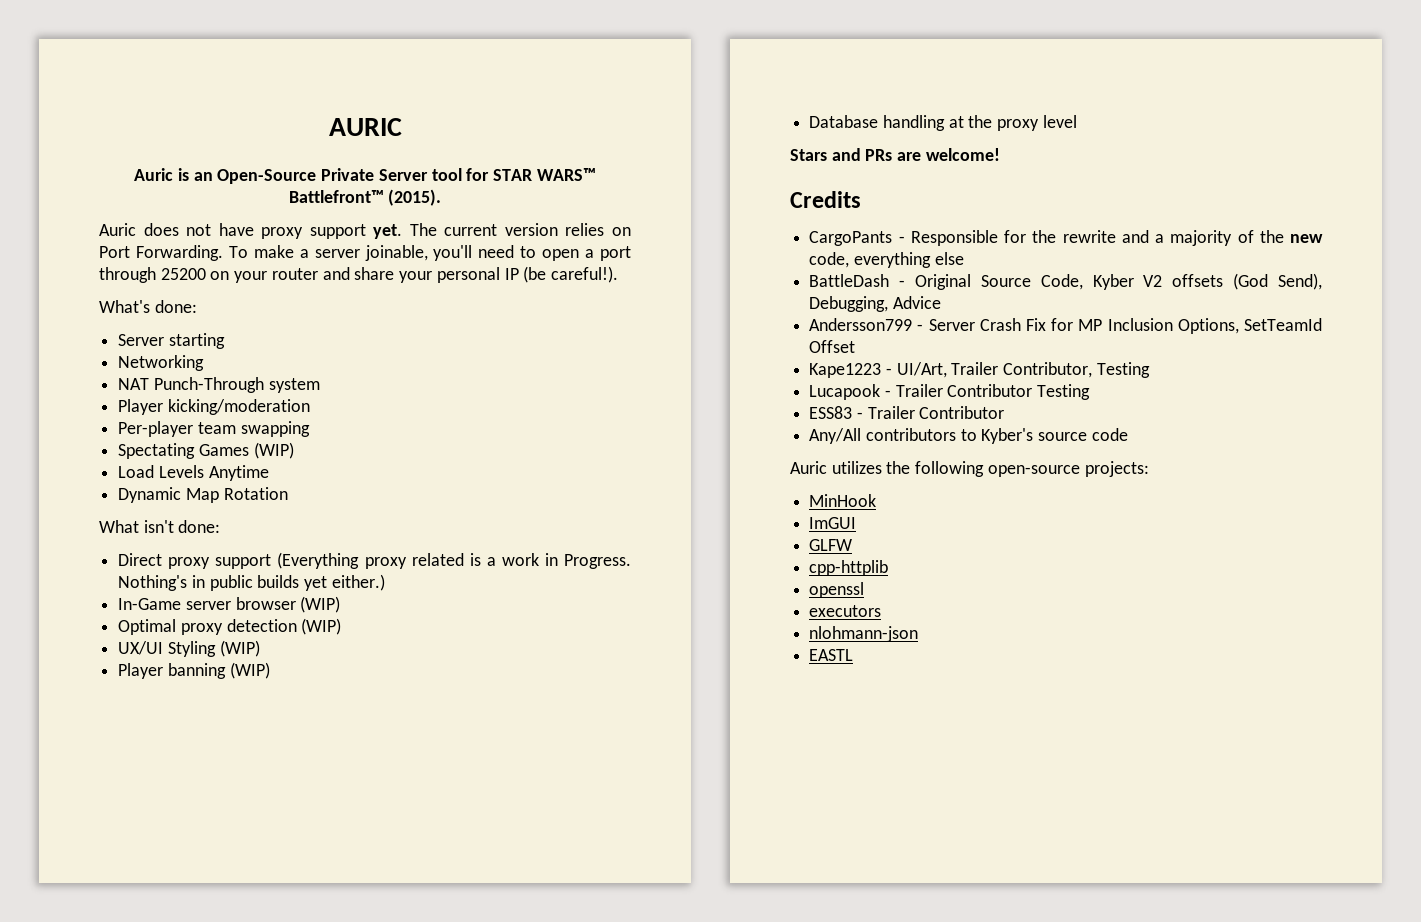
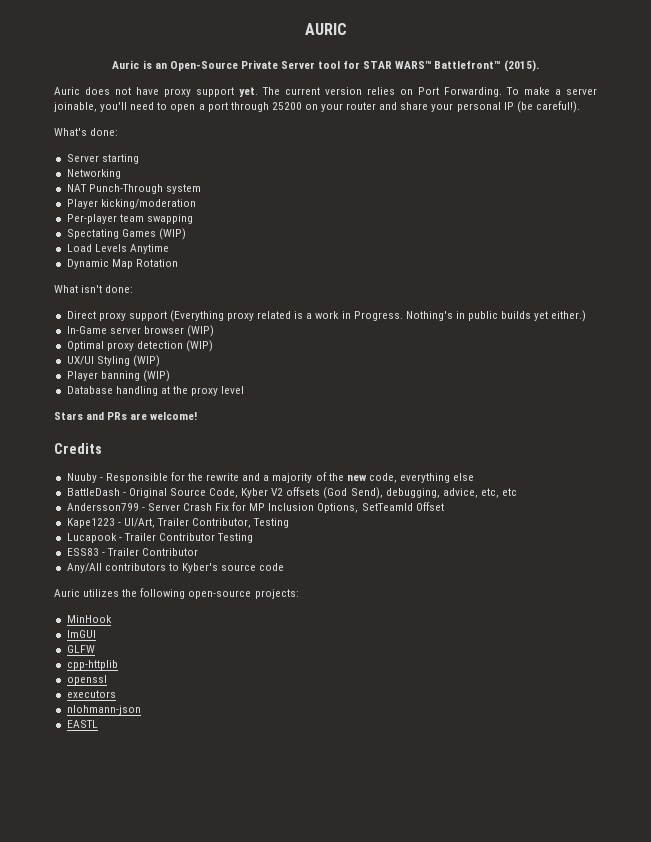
[809,231,893,246] CargoPants -> [66,473,97,483] Nuuby
[809,296,941,312] Debugging, Advice -> [385,488,518,498] debugging, advice, etc, etc

